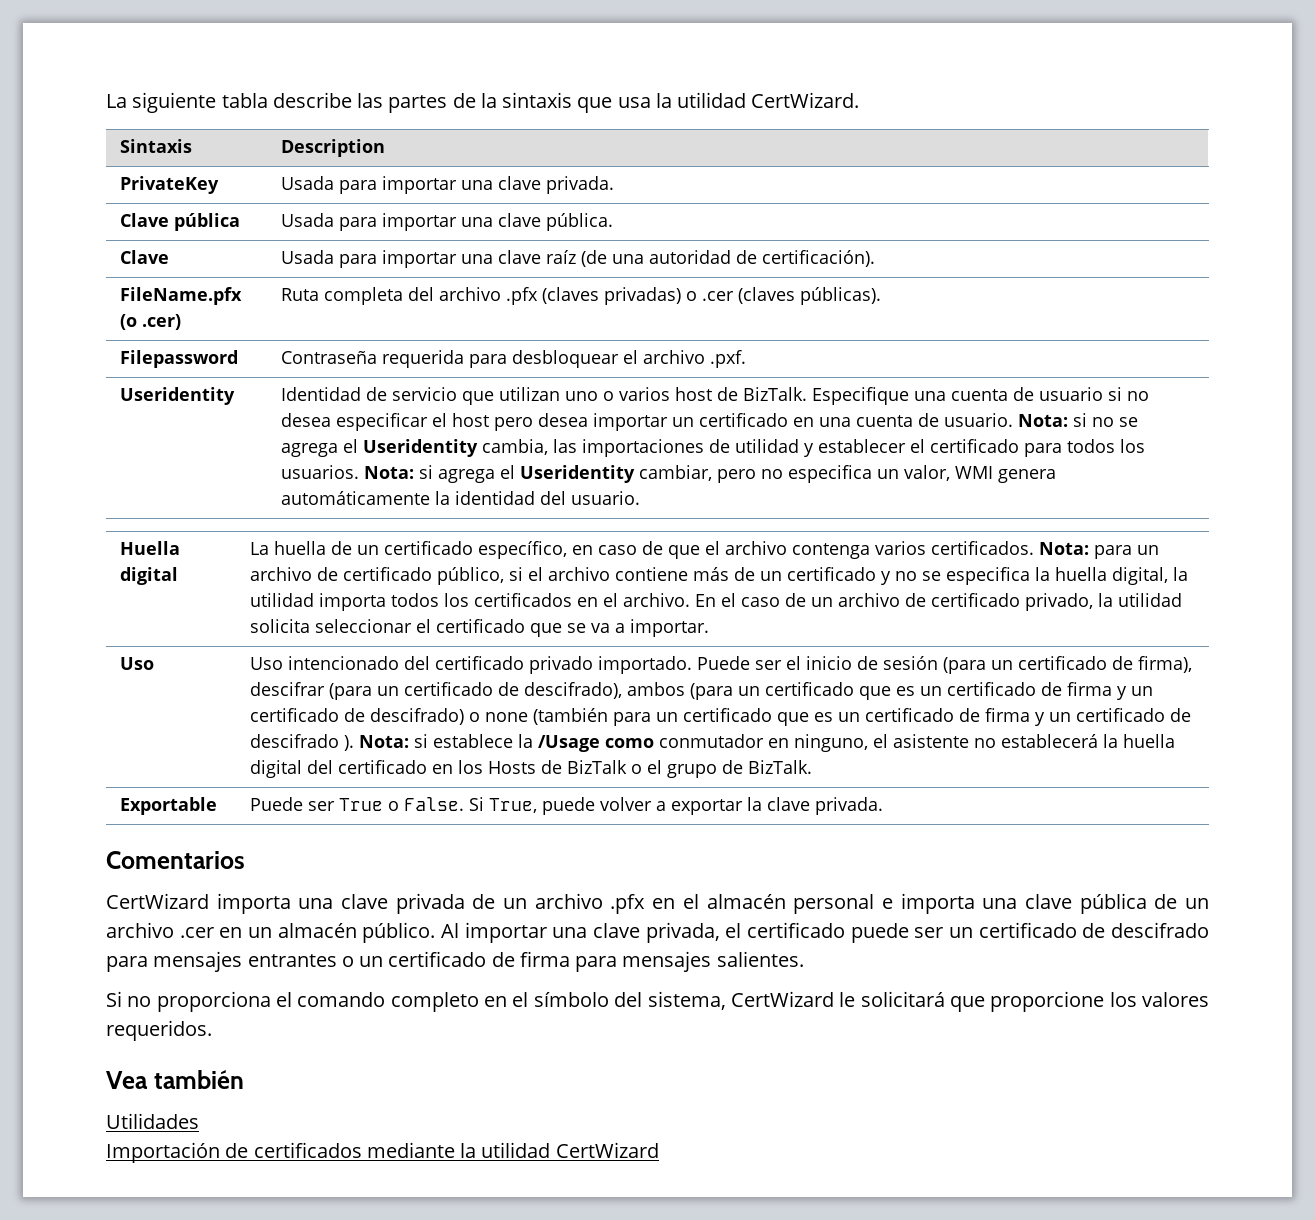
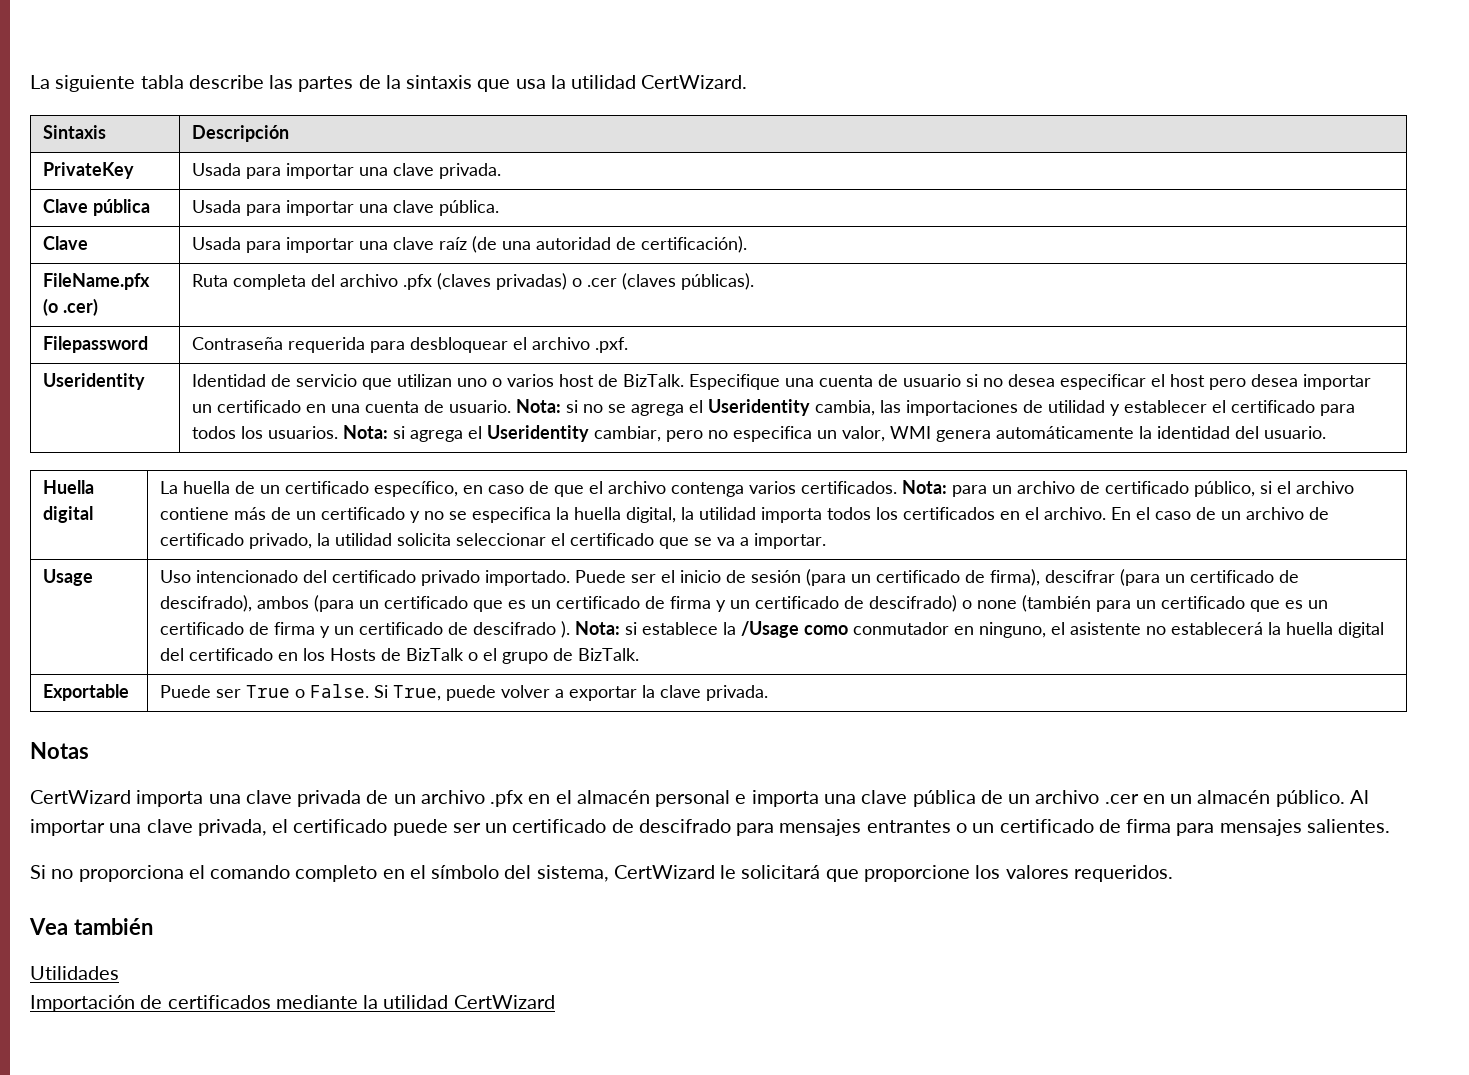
[281,139,386,157] Description -> [191,125,289,142] Descripción
[120,657,155,670] Uso -> [42,569,93,586] Usage
[106,851,245,869] Comentarios -> [30,742,89,759] Notas

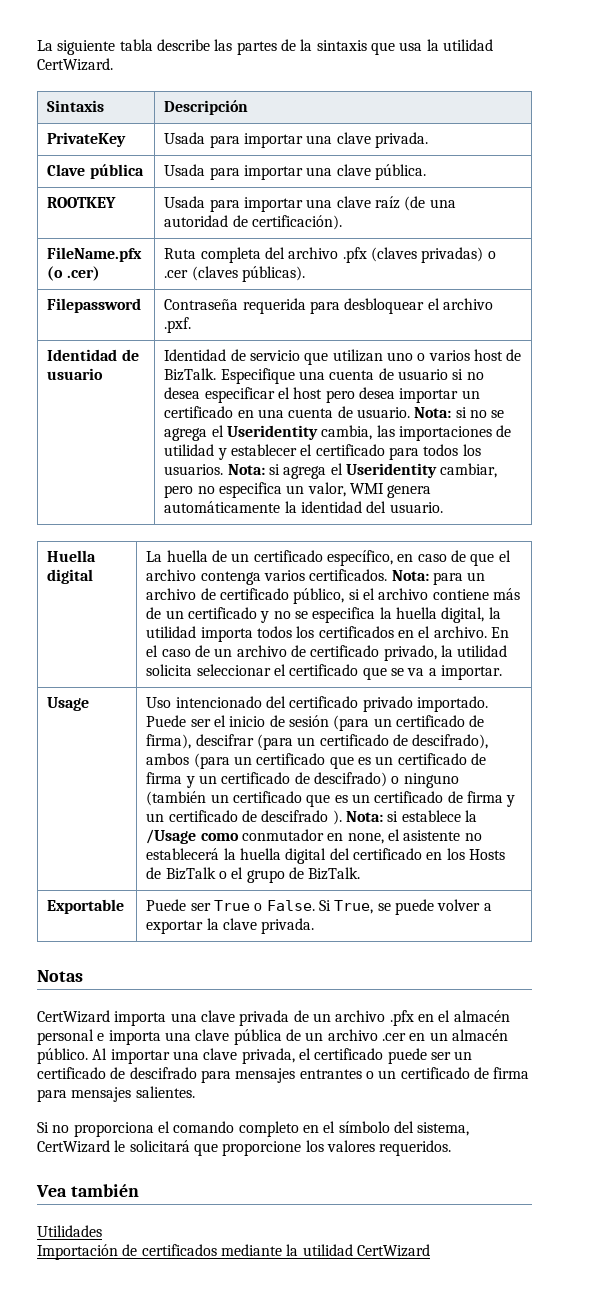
[42,236,88,250] Clave -> [47,197,117,208] ROOTKEY
[42,373,145,390] Useridentity -> [47,349,139,361] [47,368,104,380] Identidad de usuario
[976,595,1131,612] none (también para -> [403,773,459,788] [146,791,207,806] ninguno (también
[978,622,1046,638] ninguno, -> [347,833,384,844] none,
(441, 693) none -> [377,903,391,911] se

